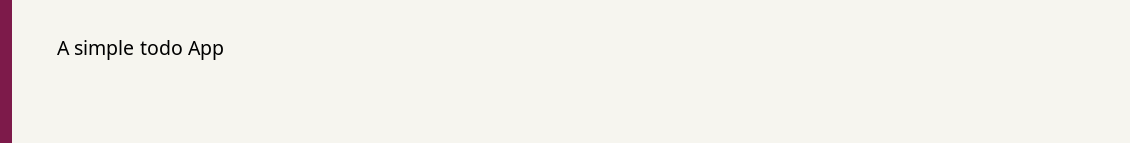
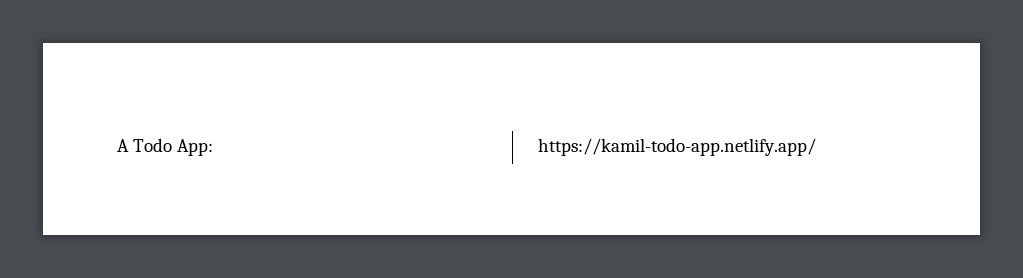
[74,40,224,60] simple todo App -> [133,138,816,156] Todo App: https://kamil-todo-app.netlify.app/

